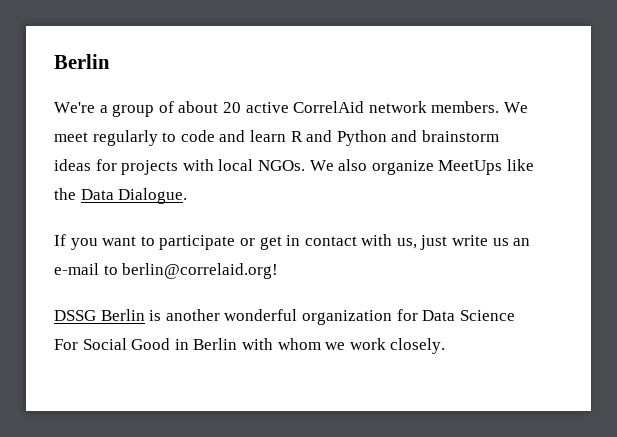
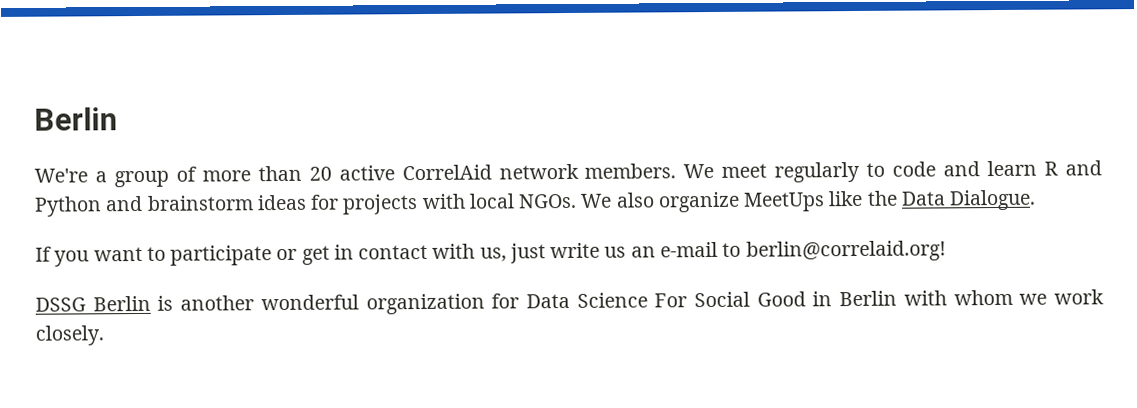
[178,101,219,113] about -> [201,165,302,182] more than

